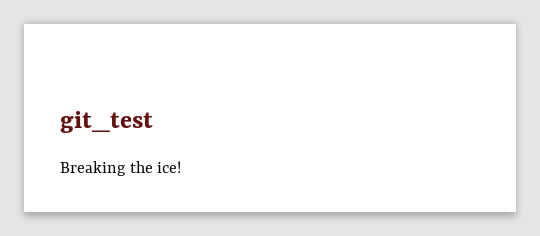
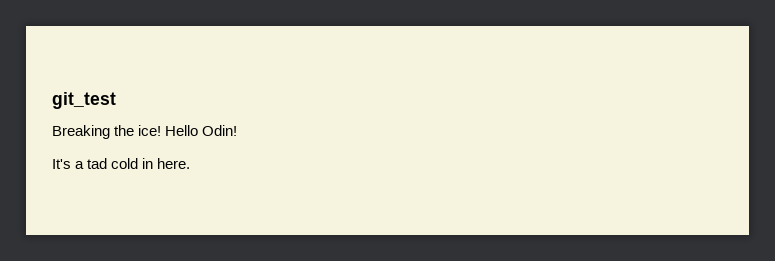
(182, 167) none -> [165,125,238,136] [52,158,191,169] Hello Odin! // It's a tad cold in here.

